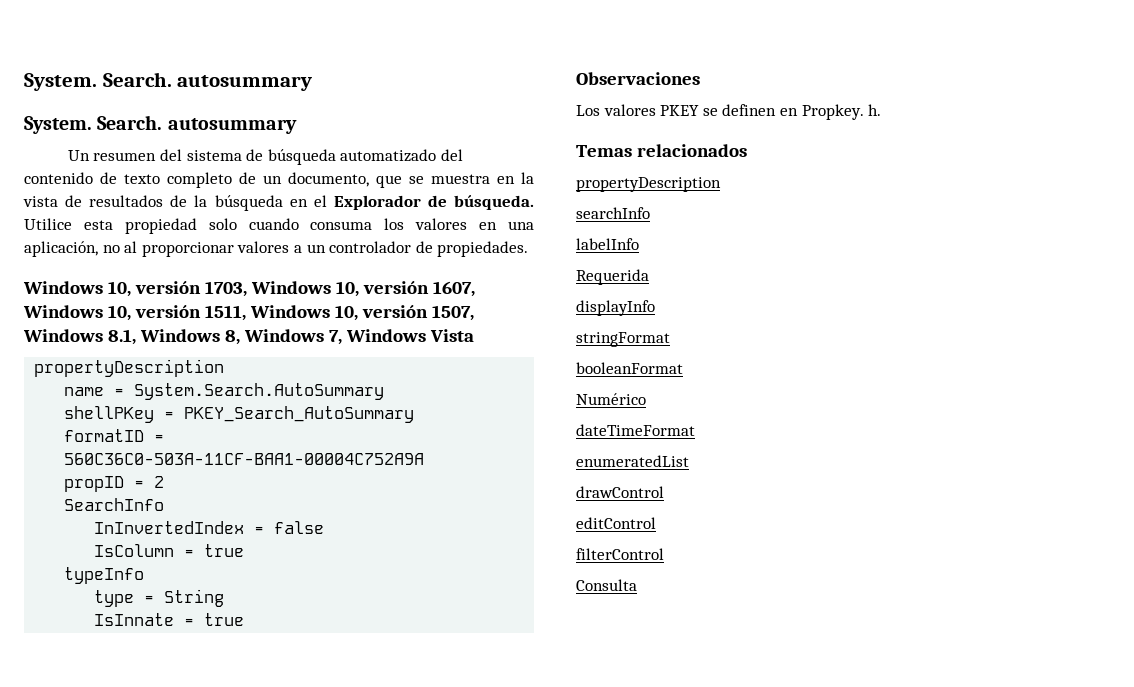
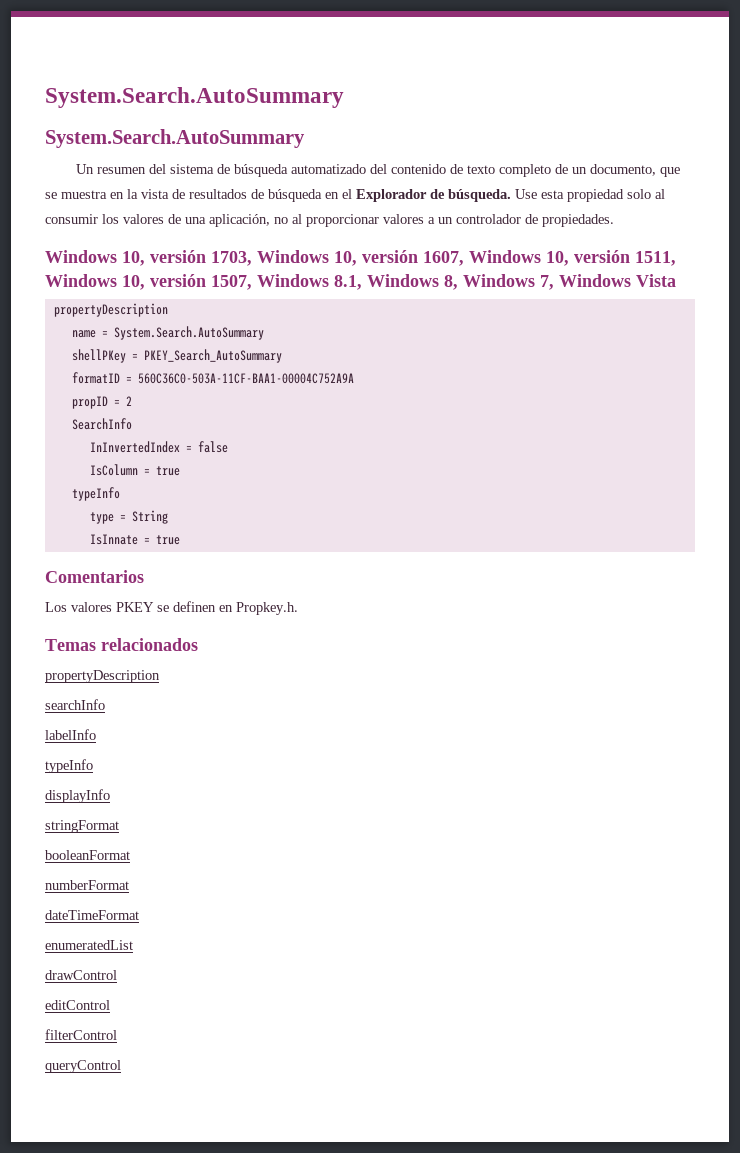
[24,72,313,91] [24,115,297,134] System. Search. autosummary // System. Search. autosummary -> [45,87,344,108] [45,129,305,148] System.Search.AutoSummary // System.Search.AutoSummary
[194,195,208,207] la -> (264, 194) none
[24,218,72,230] Utilice -> [515,189,537,199] Use
[248,218,373,230] cuando consuma -> [655,189,665,199] [45,214,98,224] al consumir
[479,222,498,230] en -> [168,214,181,224] de
[576,72,700,85] Observaciones -> [45,570,144,583] Comentarios
[801,104,882,120] Propkey. h. -> [236,602,298,615] Propkey.h.
[576,269,649,285] Requerida -> [45,759,93,773] typeInfo
[576,393,646,405] Numérico -> [45,880,129,890] numberFormat
[576,579,637,591] Consulta -> [45,1060,121,1073] queryControl

